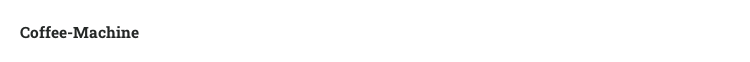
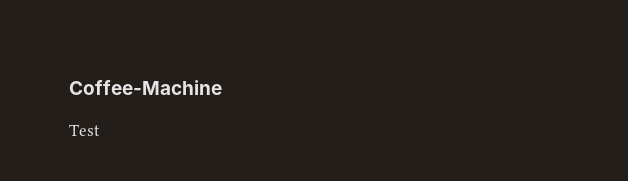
(139, 32) none -> [69,124,100,136] // Test

